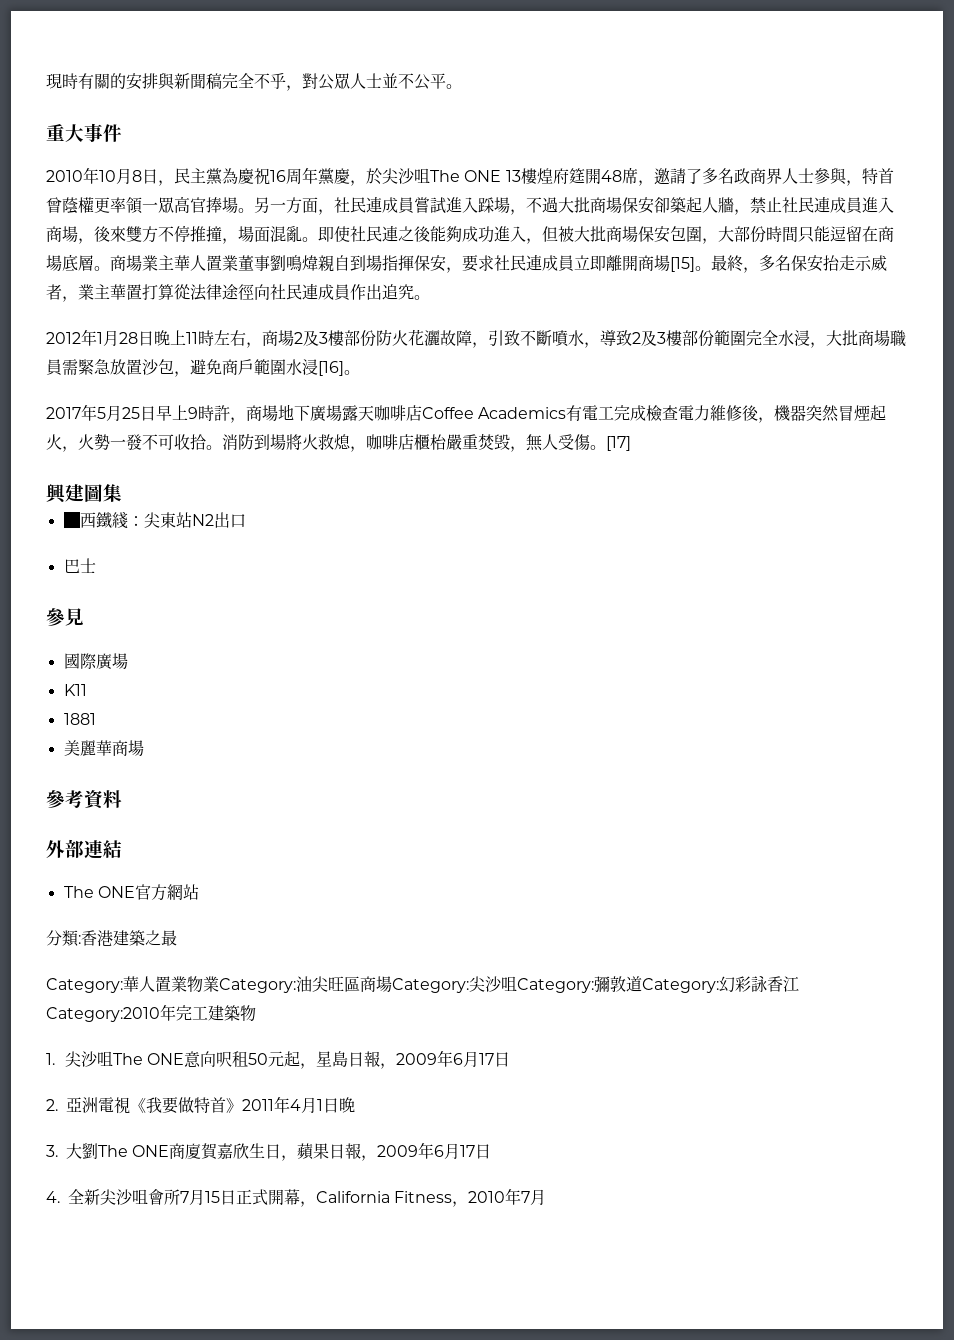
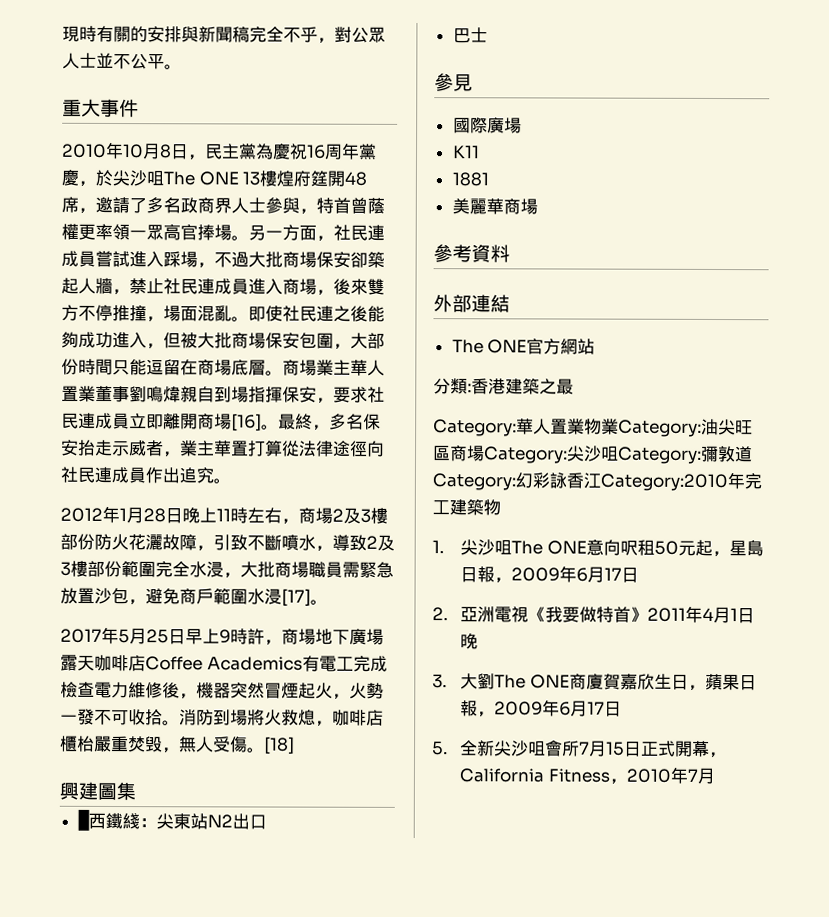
[670,257,695,272] [15] -> [231,413,262,432] [16]
[318,361,344,376] [16] -> [281,588,311,607] [17]
[606,436,631,451] [17] -> [264,736,295,755] [18]
[46,1191,60,1203] 4. -> [432,741,448,756] 5.

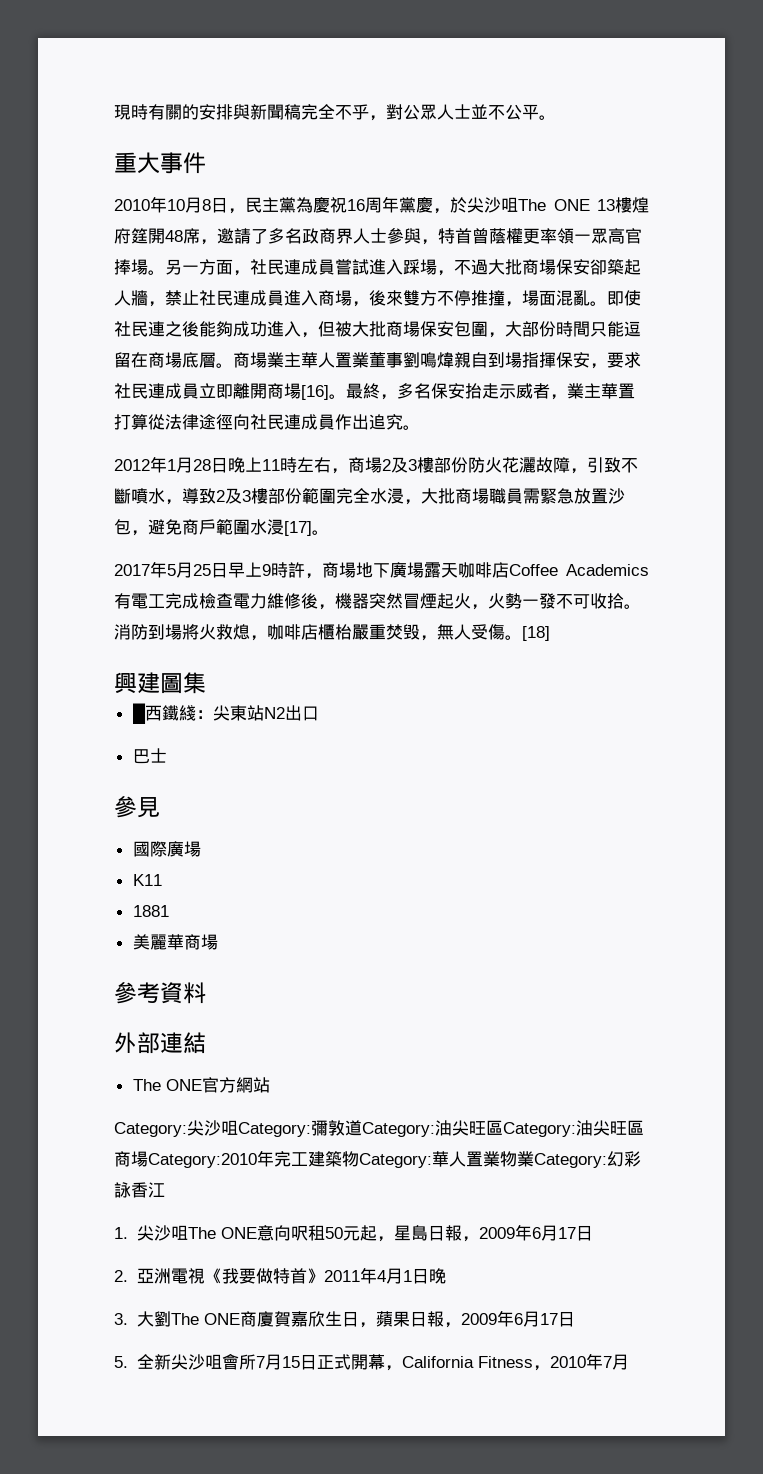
[433,378,574,395] [433,418,753,437] [432,445,485,462] 分類:香港建築之最 // Category:華人置業物業Category:油尖旺區商場 -> (270, 1085) none
[515,472,762,492] [432,499,501,516] 幻彩詠香江Category:2010年完工建築物 -> [435,1120,644,1137] [114,1150,641,1168] [114,1182,165,1198] 油尖旺區Category:油尖旺區商場Category:2010年完工建築物Category:華人置業物業Category:幻彩詠香江

